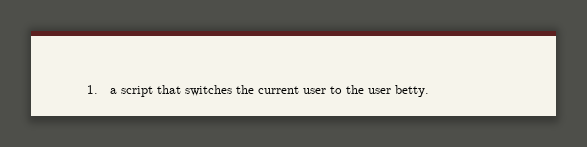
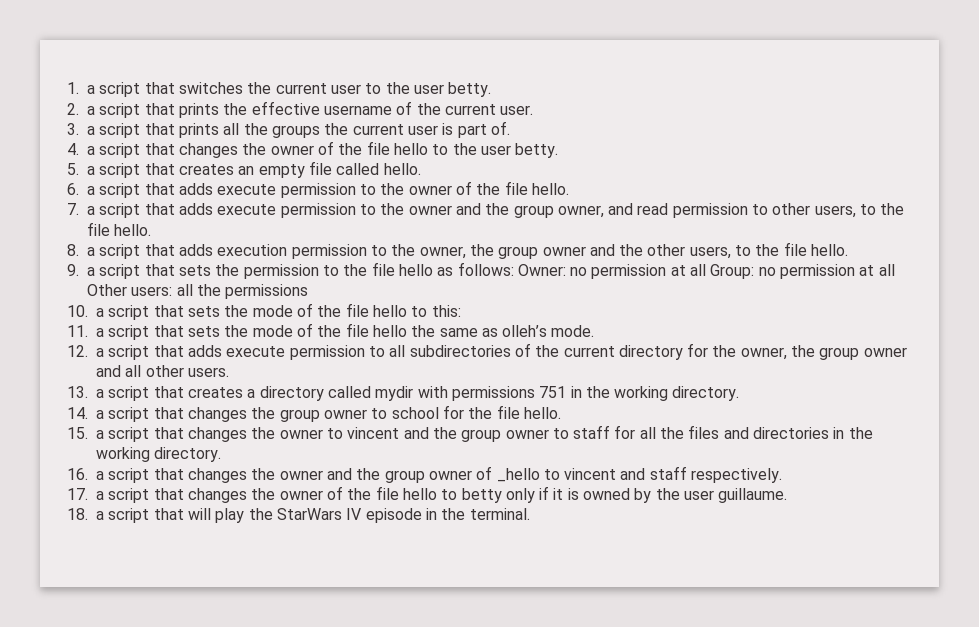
(429, 91) none -> [67,101,534,118] [67,121,510,138] [67,141,559,158] [67,161,421,178] [67,181,569,198] [67,203,905,218] [87,222,152,236] [67,242,849,259] [67,262,895,279] [87,284,309,299] [67,303,461,320] [67,323,595,340] [67,343,907,360] [96,365,229,377] [67,386,740,401] [67,405,561,422] [67,425,873,442] [96,447,222,462] [67,466,783,483] [67,486,788,503] [67,508,530,523] // 2. a script that prints the effective username of the current user. // 3. a script that prints all the groups the current user is part of. // 4. a script that changes the owner of the file hello to the user betty. // 5. a script that creates an empty file called hello. // 6. a script that adds execute permission to the owner of the file hello. // 7. a script that adds execute permission to the owner and the group owner, and read permission to other users, to the file hello. // 8. a script that adds execution permission to the owner, the group owner and the other users, to the file hello. // 9. a script that sets the permission to the file hello as follows: Owner: no permission at all Group: no permission at all Other users: all the permissions // 10. a script that sets the mode of the file hello to this: // 11. a script that sets the mode of the file hello the same as olleh’s mode. // 12. a script that adds execute permission to all subdirectories of the current directory for the owner, the group owner and all other users. // 13. a script that creates a directory called mydir with permissions 751 in the working directory. // 14. a script that changes the group owner to school for the file hello. // 15. a script that changes the owner to vincent and the group owner to staff for all the files and directories in the working directory. // 16. a script that changes the owner and the group owner of _hello to vincent and staff respectively. // 17. a script that changes the owner of the file hello to betty only if it is owned by the user guillaume. // 18. a script that will play the StarWars IV episode in the terminal.

